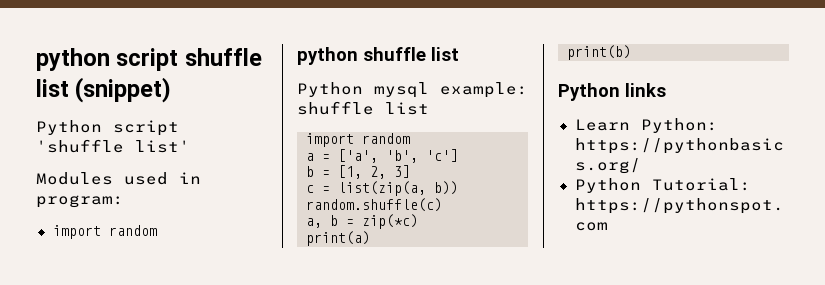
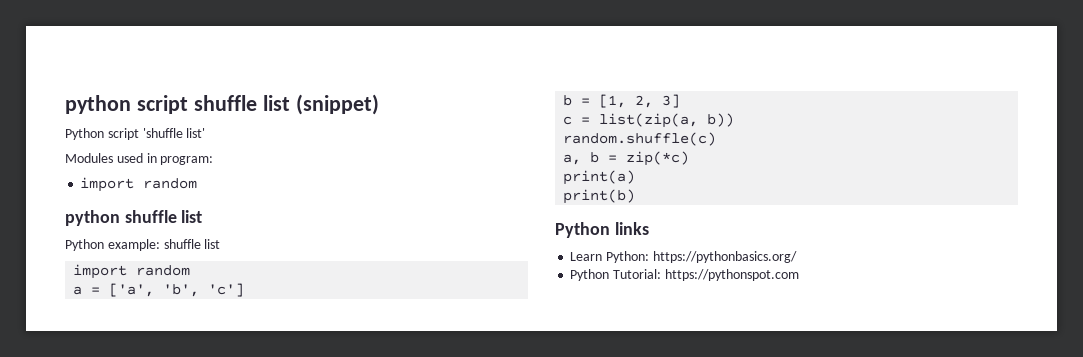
[374,82,429,98] mysql -> (104, 245) none

